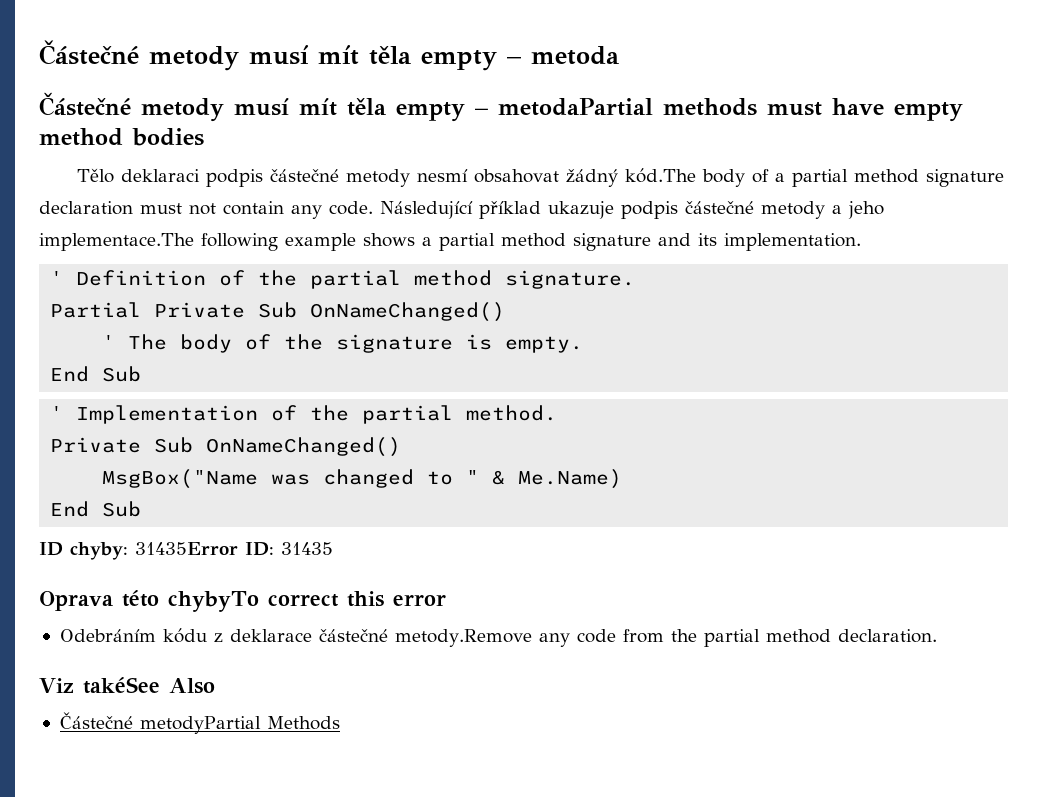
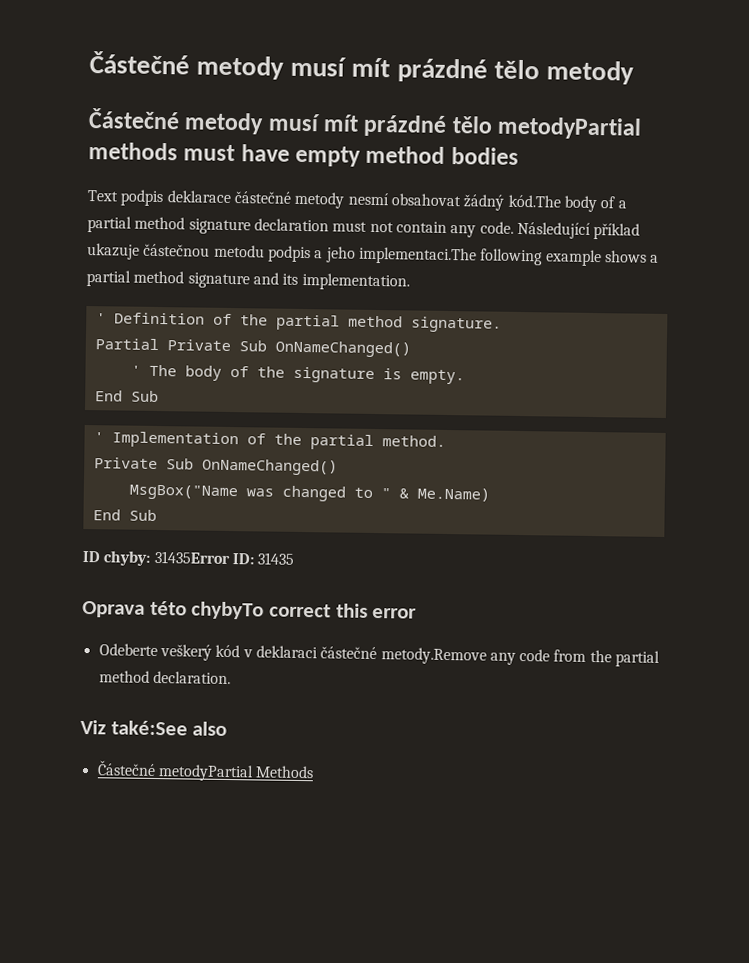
[39,40,619,71] [39,92,653,122] Částečné metody musí mít těla empty – metoda // Částečné metody musí mít těla empty – metodaPartial -> [89,51,634,85] [88,108,643,140] Částečné metody musí mít prázdné tělo metody // Částečné metody musí mít prázdné tělo metodyPartial
[77,168,264,187] Tělo deklaraci podpis -> [87,189,231,207] Text podpis deklarace
[621,201,825,219] podpis částečné metody -> [143,243,311,263] částečnou metodu podpis
[39,233,194,251] implementace.The -> [358,246,477,265] implementaci.The
[59,628,312,643] Odebráním kódu z deklarace -> [98,643,318,661] Odeberte veškerý kód v deklaraci
[83,677,215,694] takéSee Also -> [110,720,228,736] také:See also

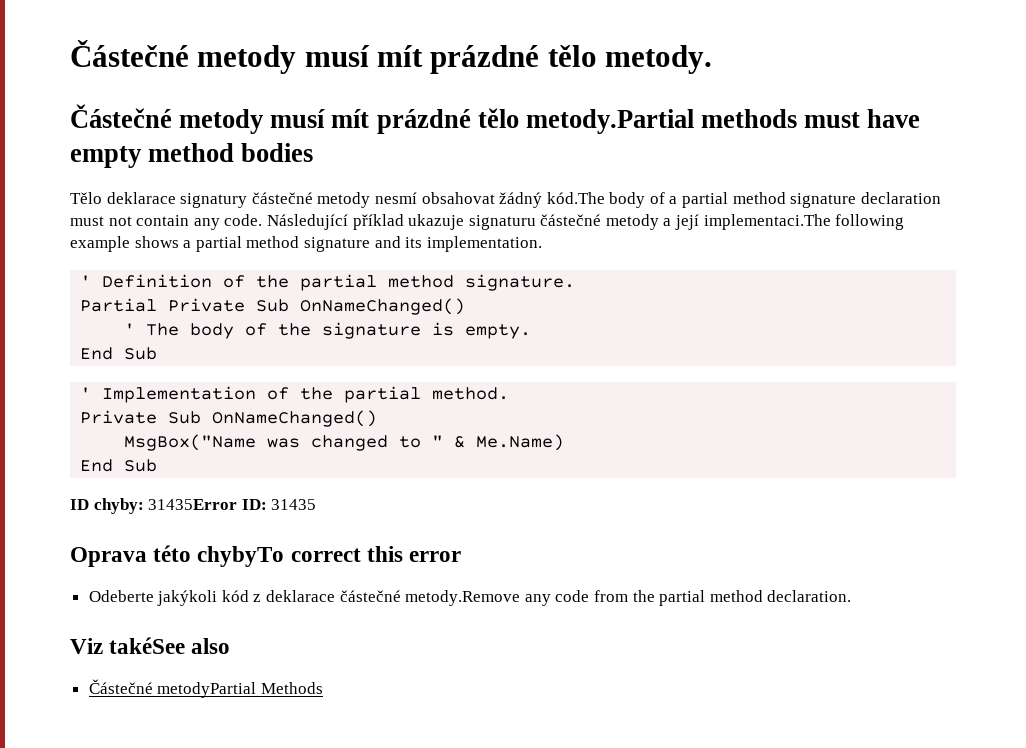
[89,51,634,85] [88,108,643,140] Částečné metody musí mít prázdné tělo metody // Částečné metody musí mít prázdné tělo metodyPartial -> [70,40,713,74] [70,104,694,134] Částečné metody musí mít prázdné tělo metody. // Částečné metody musí mít prázdné tělo metody.Partial
[87,189,231,207] Text podpis deklarace -> [70,192,248,208] Tělo deklarace signatury
[143,243,356,263] částečnou metodu podpis a jeho -> [468,214,700,230] signaturu částečné metody a její
[159,644,318,661] veškerý kód v deklaraci -> [157,590,336,606] jakýkoli kód z deklarace
[110,720,188,736] také:See -> [109,637,186,654] takéSee

